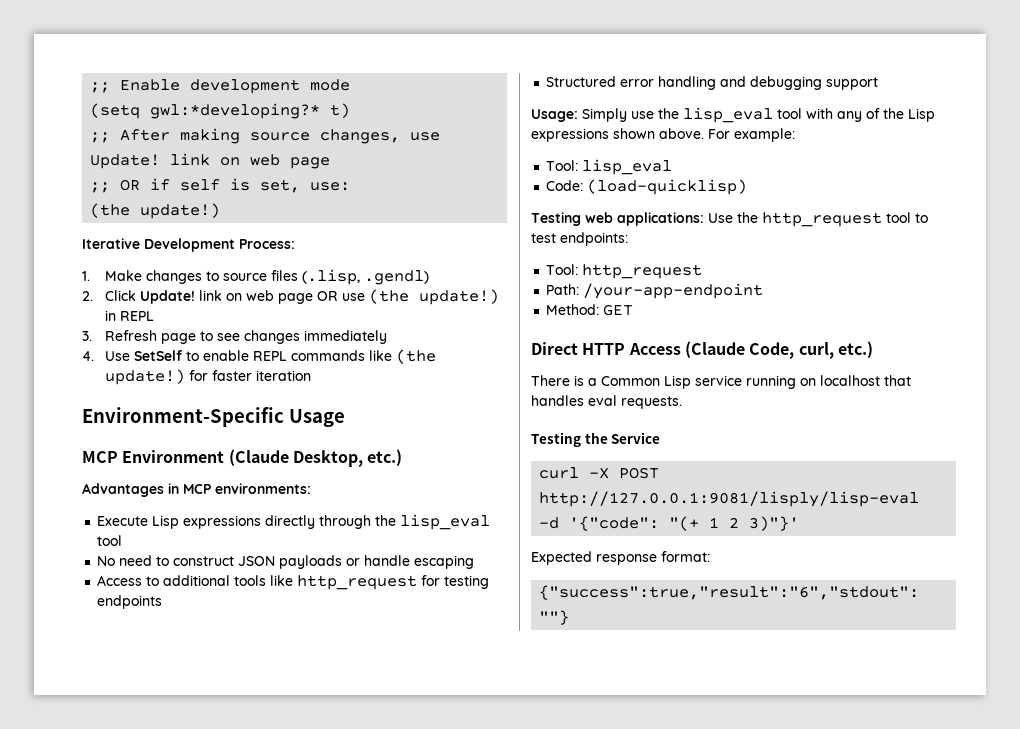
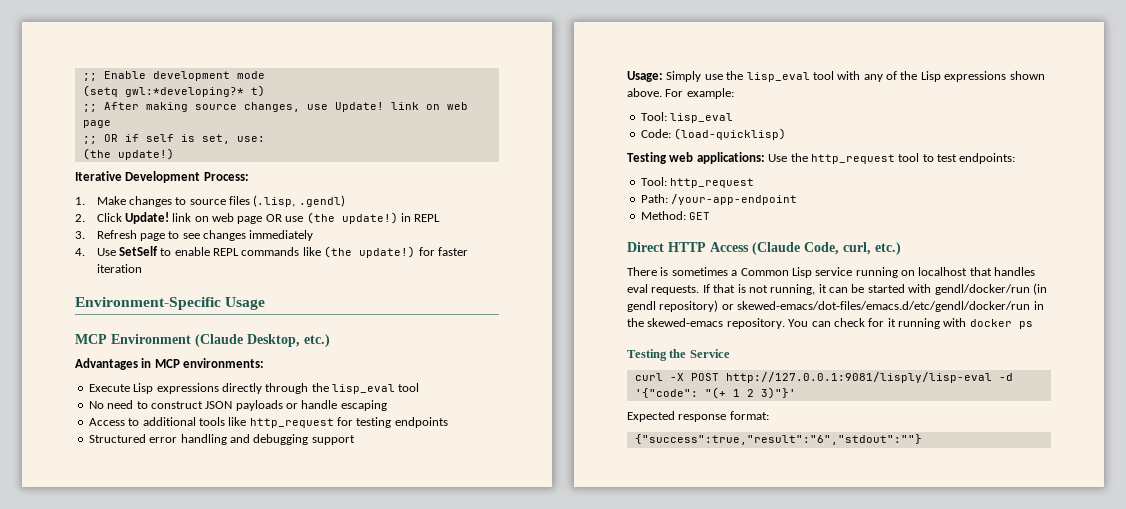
(584, 380) none -> [671,267,728,276] sometimes
(682, 402) none -> [702,283,1047,295] [627,300,1044,312] [627,318,1033,329] If that is not running, it can be started with gendl/docker/run (in gendl repository) or skewed-emacs/dot-files/emacs.d/etc/gendl/docker/run in the skewed-emacs repository. You can check for it running with docker ps

